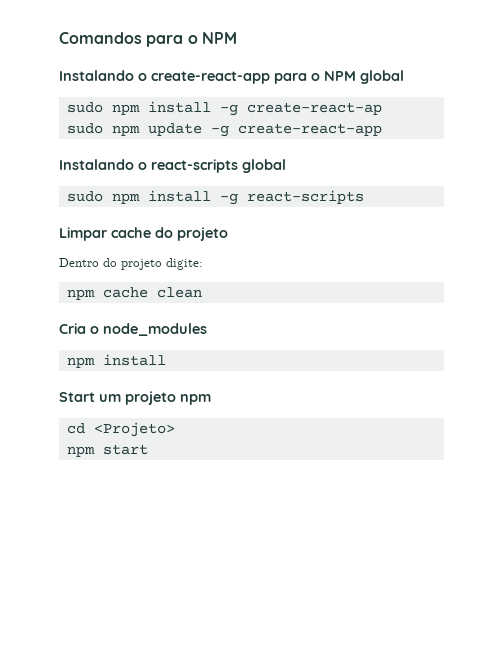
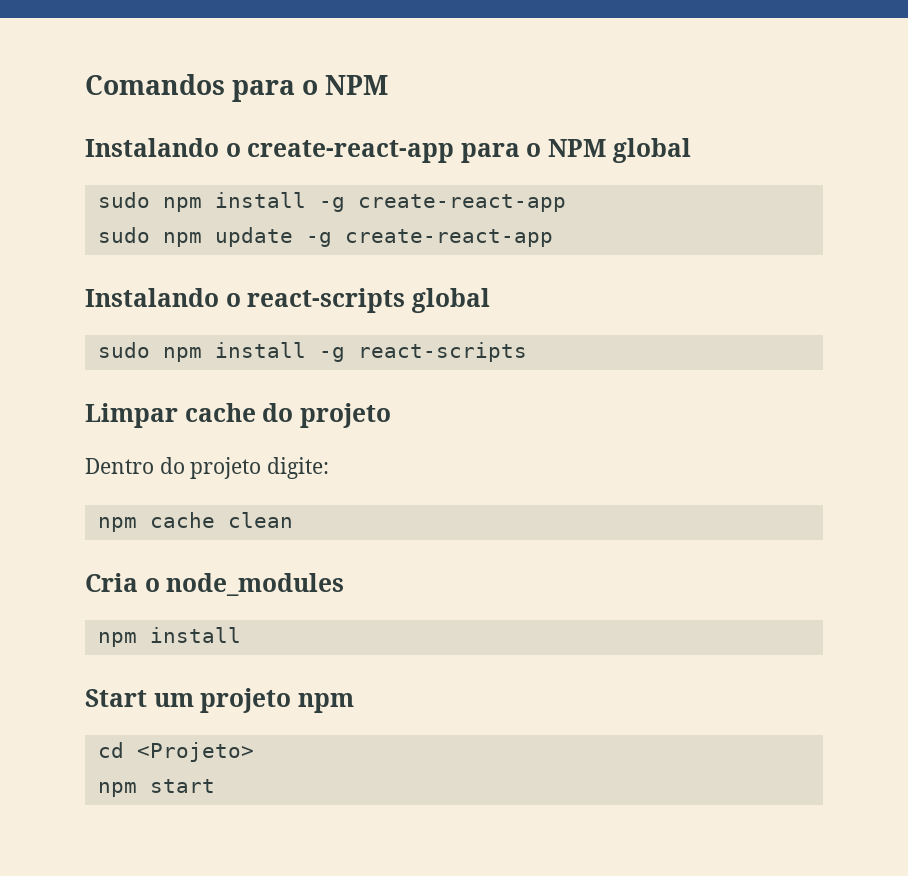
[246,102,382,115] create-react-ap -> [357,194,566,212] create-react-app

